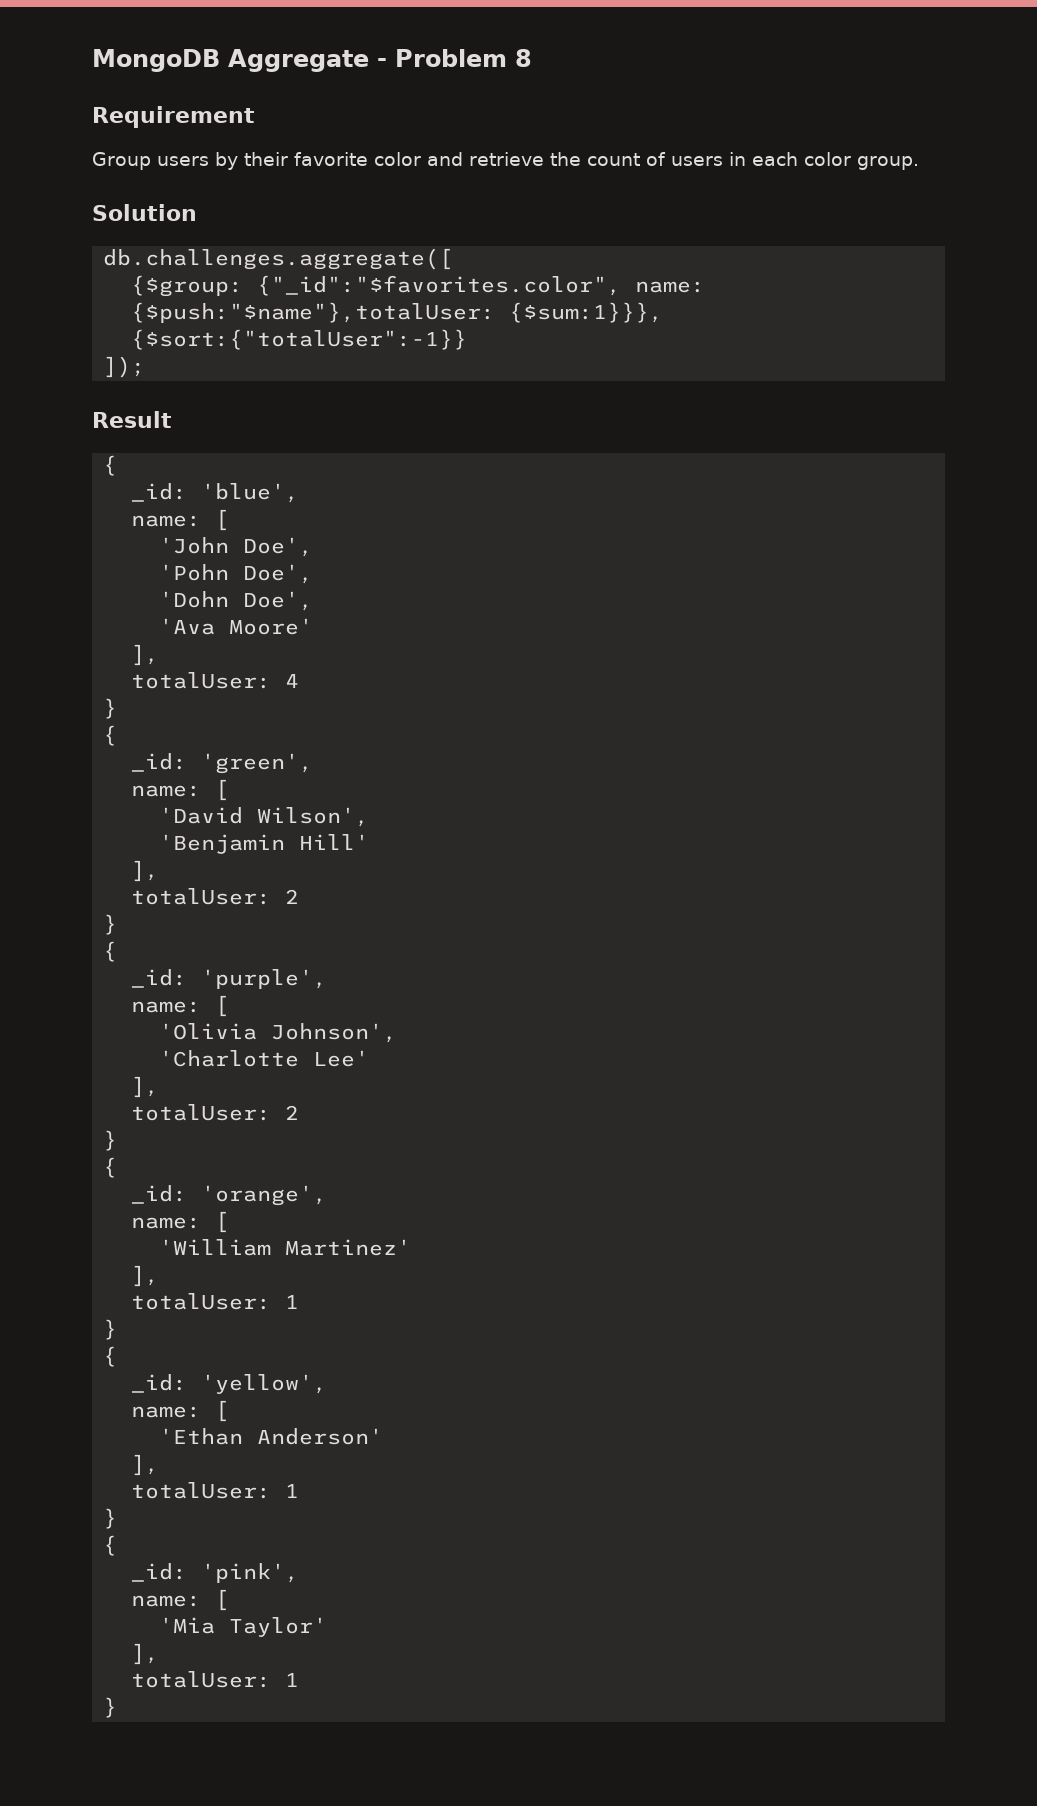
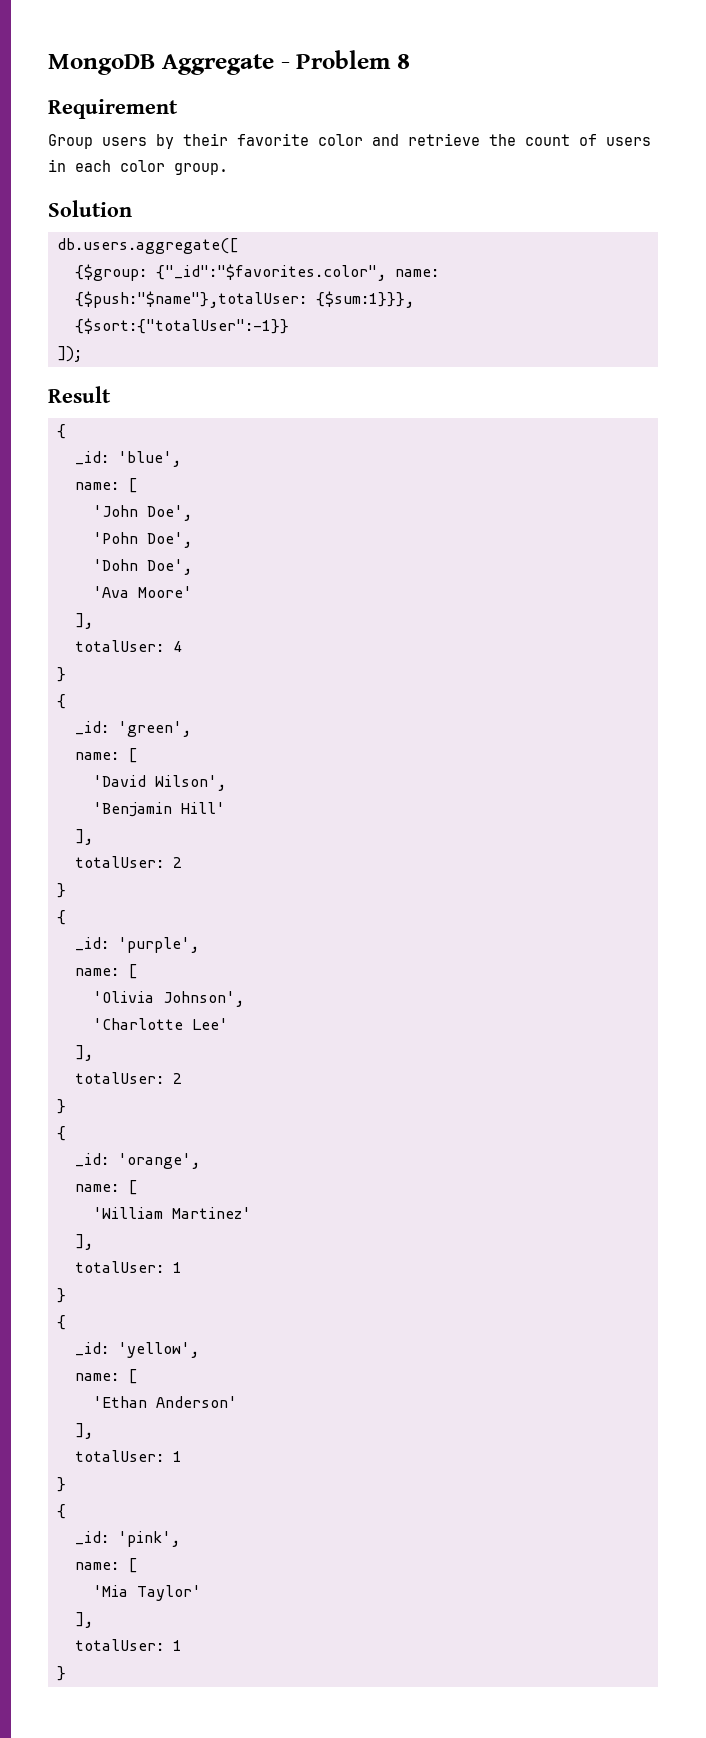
[103,248,454,270] db.challenges.aggregate([ -> [57,238,238,254] db.users.aggregate([

